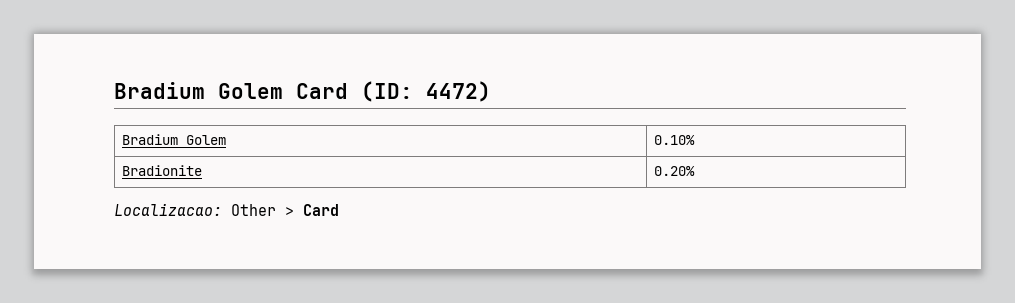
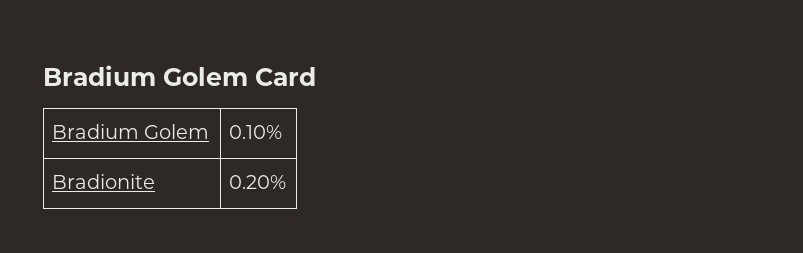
[361,81,491,102] (ID: 4472) -> (316, 76) none
[114,203,339,216] // Localizacao: Other > Card -> (286, 182) none

